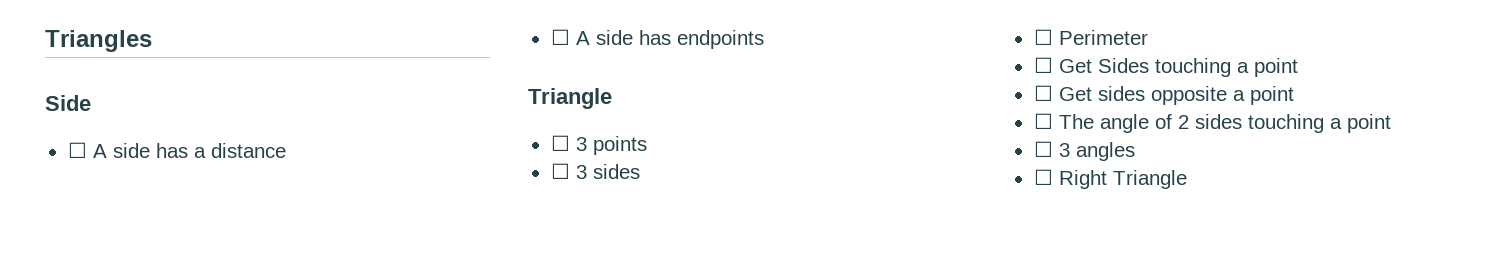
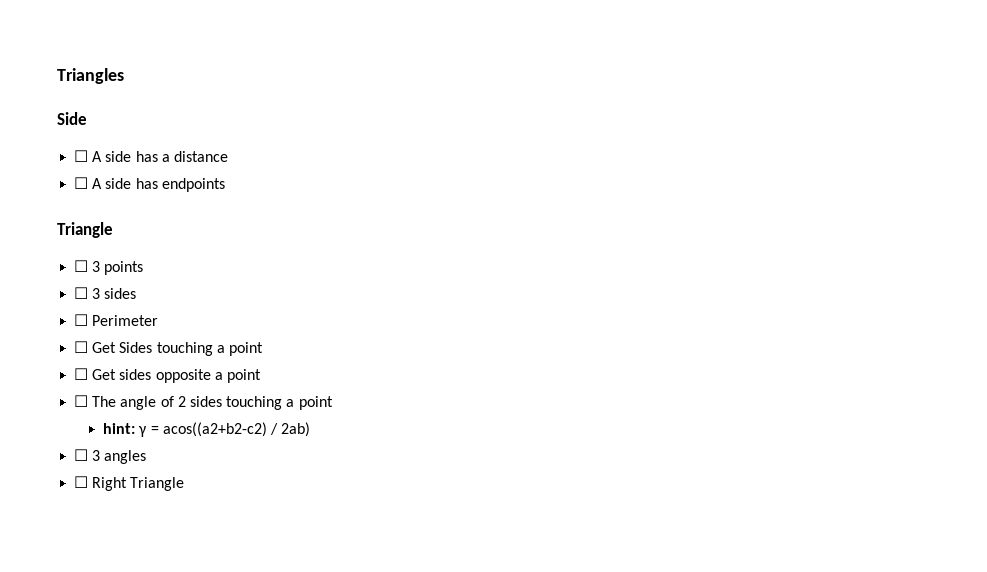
(1391, 123) none -> [103,422,311,437] // hint: γ = acos((a2+b2-c2) / 2ab)

